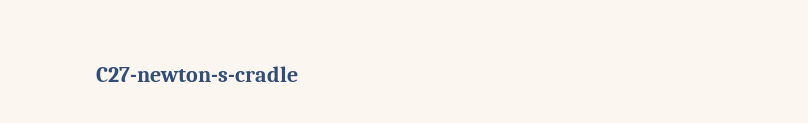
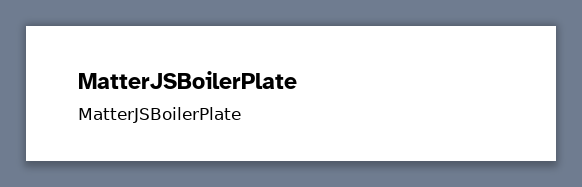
[96,66,298,82] C27-newton-s-cradle -> [78,71,297,89] [78,107,241,123] MatterJSBoilerPlate // MatterJSBoilerPlate

